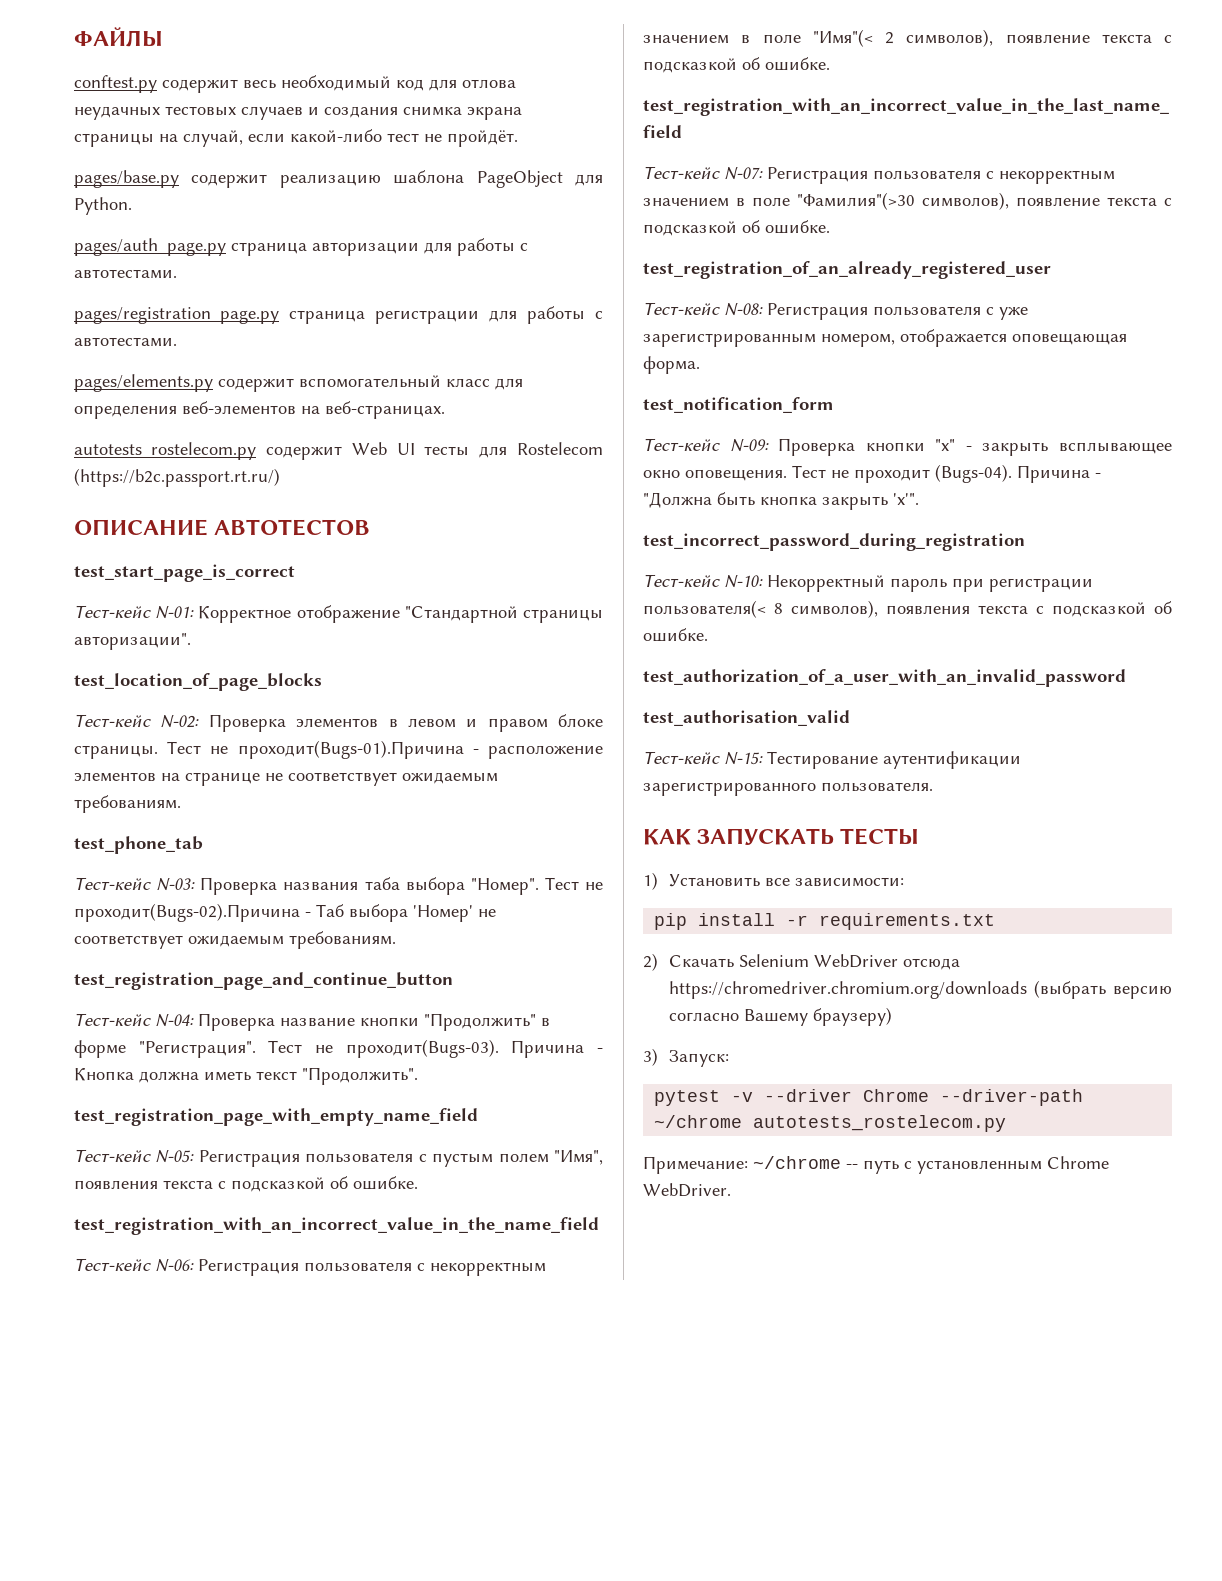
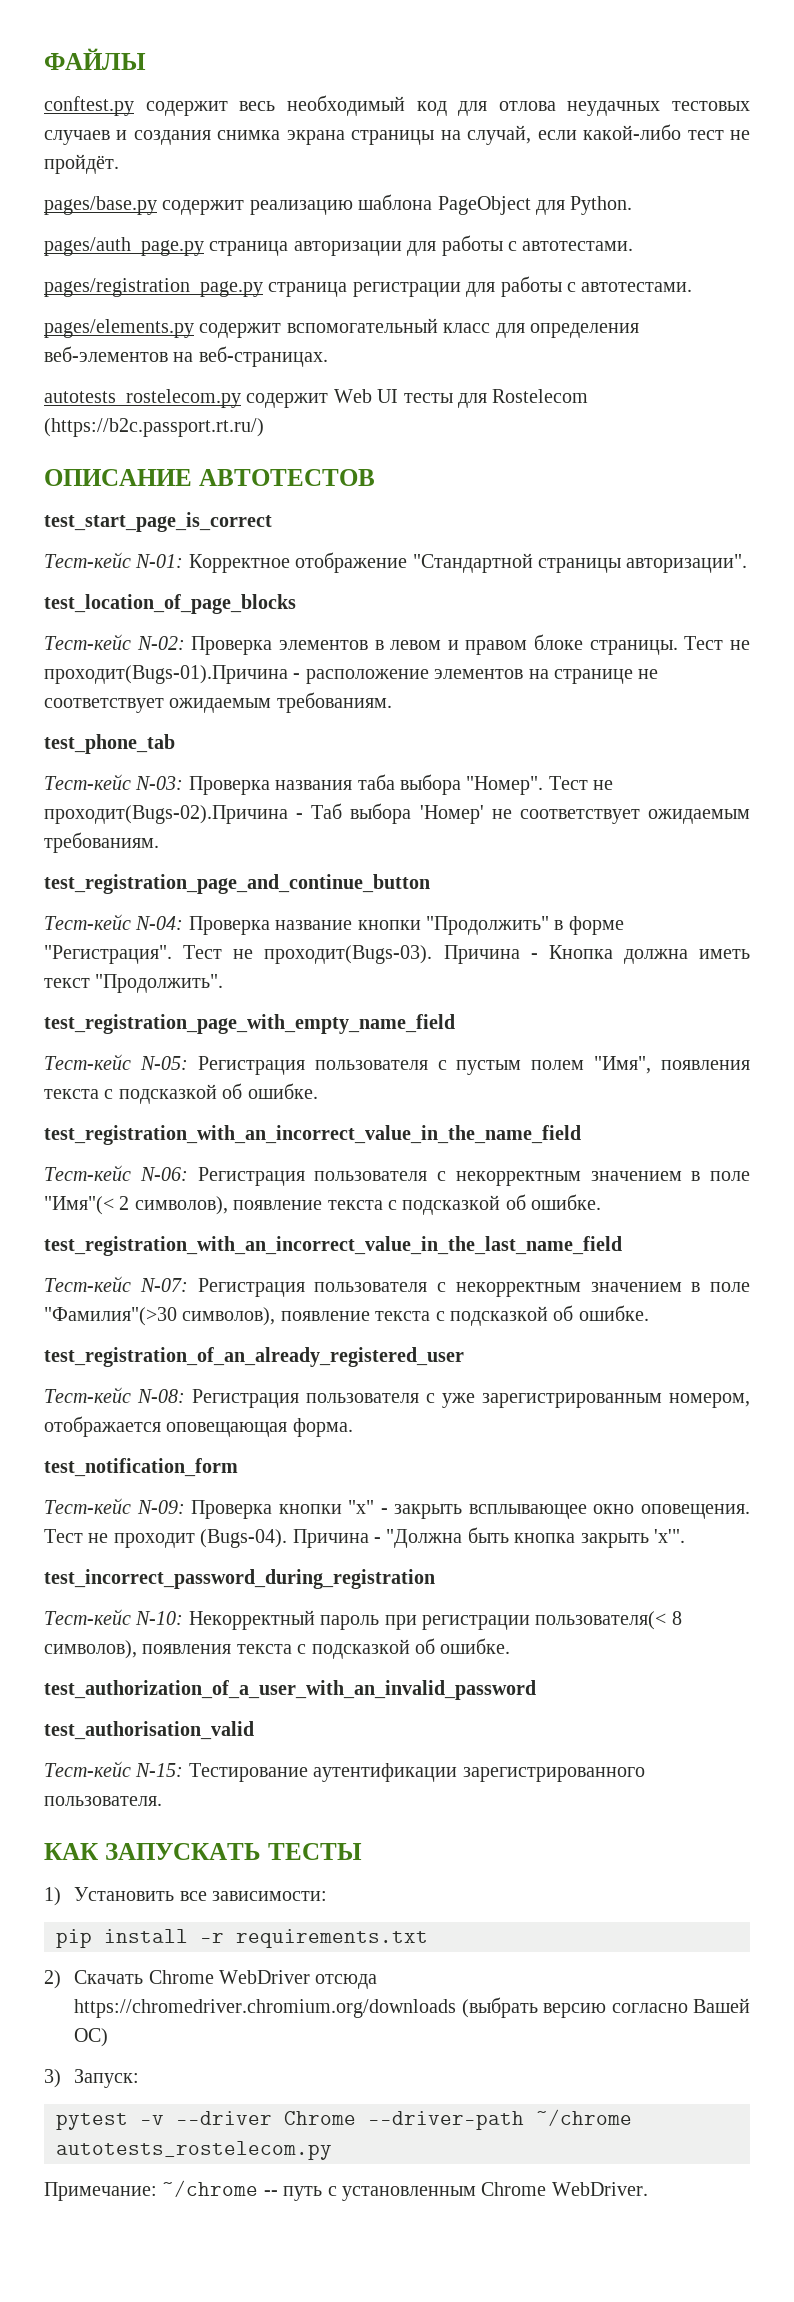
[739,954,810,967] Selenium -> [148,1970,214,1984] Chrome
[744,1007,893,1026] Вашему браузеру) -> [692,1998,750,2013] [74,2028,109,2047] Вашей ОС)

